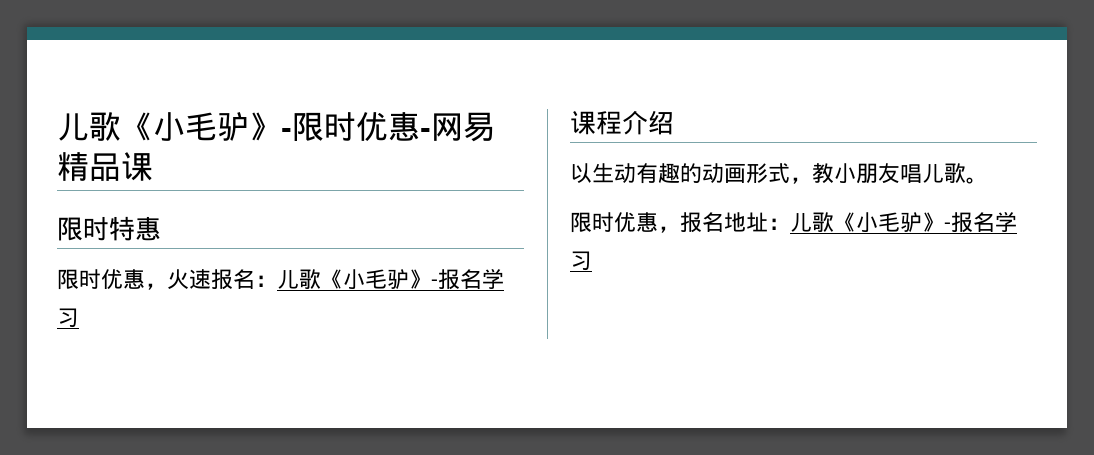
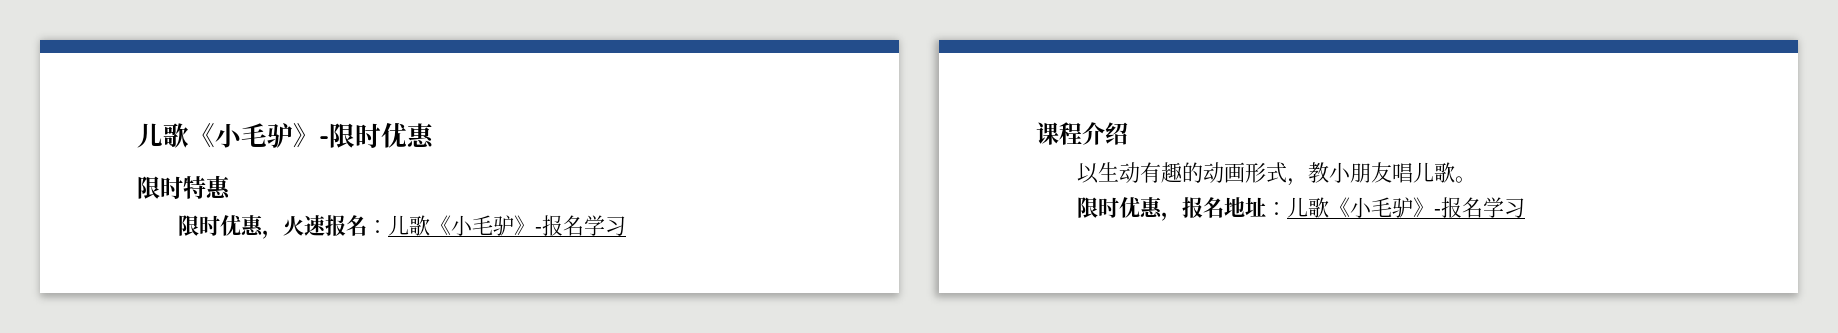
[420,112,495,142] [57,152,153,181] -网易精品课 -> (435, 135) none

